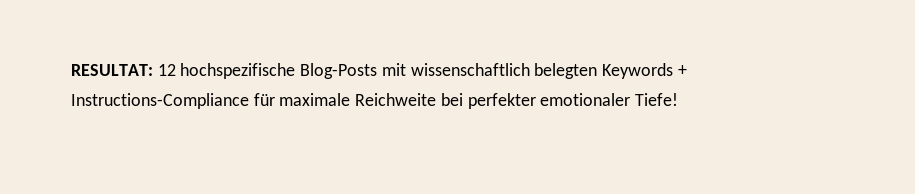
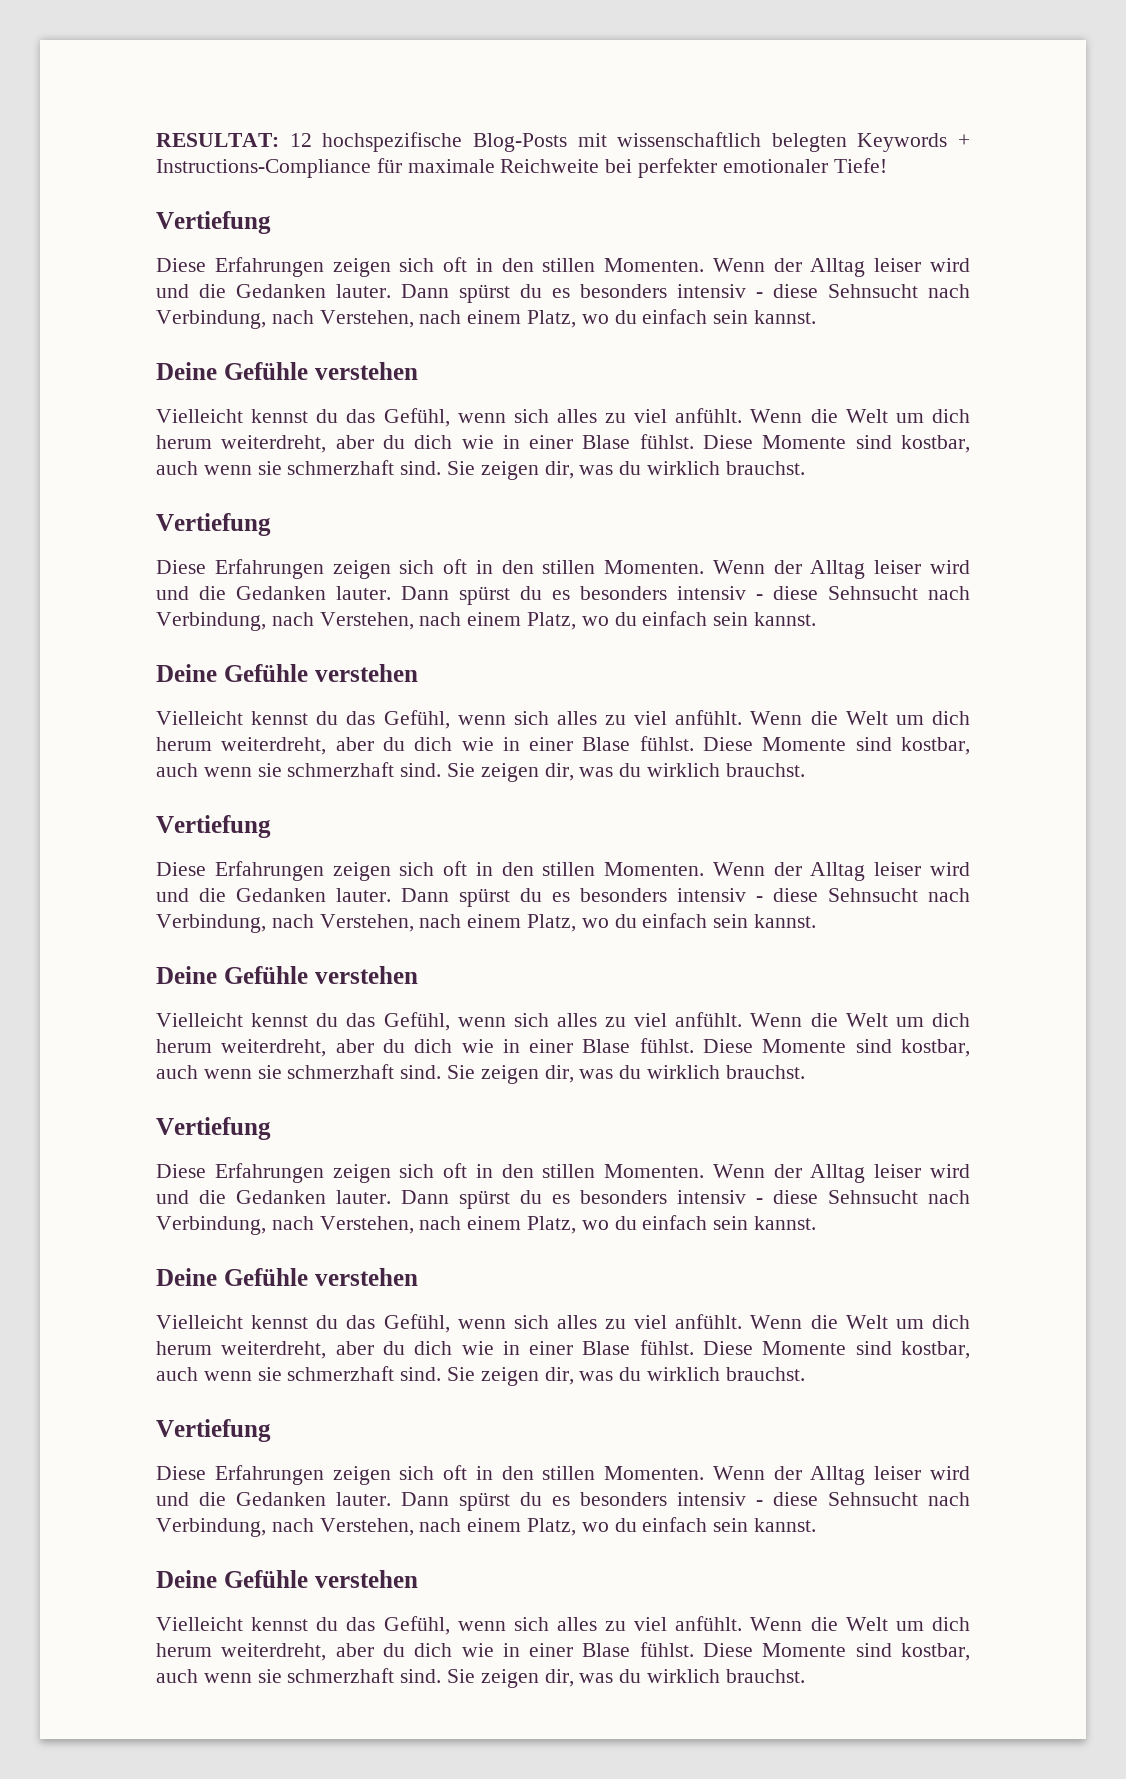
(679, 99) none -> [156,211,271,234] [156,257,970,277] [156,284,970,303] [156,309,817,329] [156,362,418,380] [156,408,970,427] [156,434,970,453] [156,460,805,480] [156,513,271,536] [156,559,970,579] [156,586,970,605] [156,611,817,631] [156,664,418,682] [156,710,970,729] [156,736,970,755] [156,762,805,782] [156,815,271,838] [156,861,970,881] [156,888,970,907] [156,913,817,933] [156,966,418,984] [156,1012,970,1031] [156,1038,970,1057] [156,1064,805,1084] [156,1117,271,1140] [156,1163,970,1183] [156,1190,970,1209] [156,1215,817,1235] [156,1268,418,1286] [156,1314,970,1333] [156,1340,970,1359] [156,1366,805,1386] [156,1419,271,1442] [156,1465,970,1485] [156,1492,970,1511] [156,1517,817,1537] [156,1570,418,1588] [156,1616,970,1635] [156,1642,970,1661] [156,1668,805,1688] // Vertiefung // Diese Erfahrungen zeigen sich oft in den stillen Momenten. Wenn der Alltag leiser wird und die Gedanken lauter. Dann spürst du es besonders intensiv - diese Sehnsucht nach Verbindung, nach Verstehen, nach einem Platz, wo du einfach sein kannst. // Deine Gefühle verstehen // Vielleicht kennst du das Gefühl, wenn sich alles zu viel anfühlt. Wenn die Welt um dich herum weiterdreht, aber du dich wie in einer Blase fühlst. Diese Momente sind kostbar, auch wenn sie schmerzhaft sind. Sie zeigen dir, was du wirklich brauchst. // Vertiefung // Diese Erfahrungen zeigen sich oft in den stillen Momenten. Wenn der Alltag leiser wird und die Gedanken lauter. Dann spürst du es besonders intensiv - diese Sehnsucht nach Verbindung, nach Verstehen, nach einem Platz, wo du einfach sein kannst. // Deine Gefühle verstehen // Vielleicht kennst du das Gefühl, wenn sich alles zu viel anfühlt. Wenn die Welt um dich herum weiterdreht, aber du dich wie in einer Blase fühlst. Diese Momente sind kostbar, auch wenn sie schmerzhaft sind. Sie zeigen dir, was du wirklich brauchst. // Vertiefung // Diese Erfahrungen zeigen sich oft in den stillen Momenten. Wenn der Alltag leiser wird und die Gedanken lauter. Dann spürst du es besonders intensiv - diese Sehnsucht nach Verbindung, nach Verstehen, nach einem Platz, wo du einfach sein kannst. // Deine Gefühle verstehen // Vielleicht kennst du das Gefühl, wenn sich alles zu viel anfühlt. Wenn die Welt um dich herum weiterdreht, aber du dich wie in einer Blase fühlst. Diese Momente sind kostbar, auch wenn sie schmerzhaft sind. Sie zeigen dir, was du wirklich brauchst. // Vertiefung // Diese Erfahrungen zeigen sich oft in den stillen Momenten. Wenn der Alltag leiser wird und die Gedanken lauter. Dann spürst du es besonders intensiv - diese Sehnsucht nach Verbindung, nach Verstehen, nach einem Platz, wo du einfach sein kannst. // Deine Gefühle verstehen // Vielleicht kennst du das Gefühl, wenn sich alles zu viel anfühlt. Wenn die Welt um dich herum weiterdreht, aber du dich wie in einer Blase fühlst. Diese Momente sind kostbar, auch wenn sie schmerzhaft sind. Sie zeigen dir, was du wirklich brauchst. // Vertiefung // Diese Erfahrungen zeigen sich oft in den stillen Momenten. Wenn der Alltag leiser wird und die Gedanken lauter. Dann spürst du es besonders intensiv - diese Sehnsucht nach Verbindung, nach Verstehen, nach einem Platz, wo du einfach sein kannst. // Deine Gefühle verstehen // Vielleicht kennst du das Gefühl, wenn sich alles zu viel anfühlt. Wenn die Welt um dich herum weiterdreht, aber du dich wie in einer Blase fühlst. Diese Momente sind kostbar, auch wenn sie schmerzhaft sind. Sie zeigen dir, was du wirklich brauchst.

